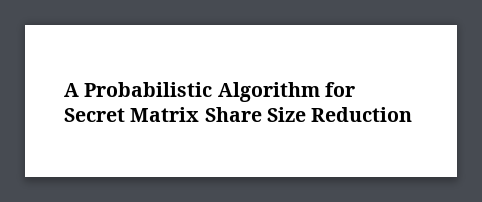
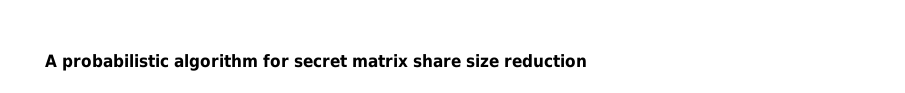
[84,82,355,102] [64,107,413,122] Probabilistic Algorithm for Secret Matrix Share Size Reduction -> [62,54,587,71] probabilistic algorithm for secret matrix share size reduction

